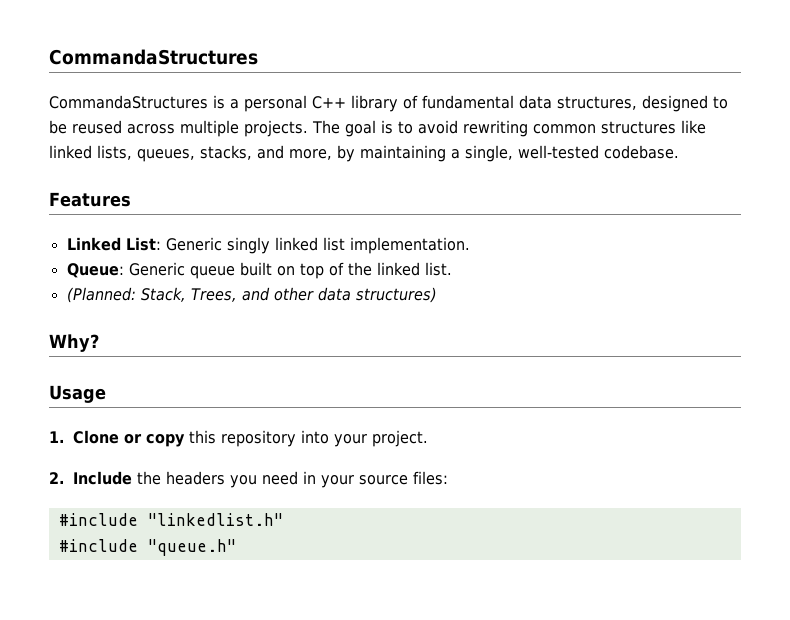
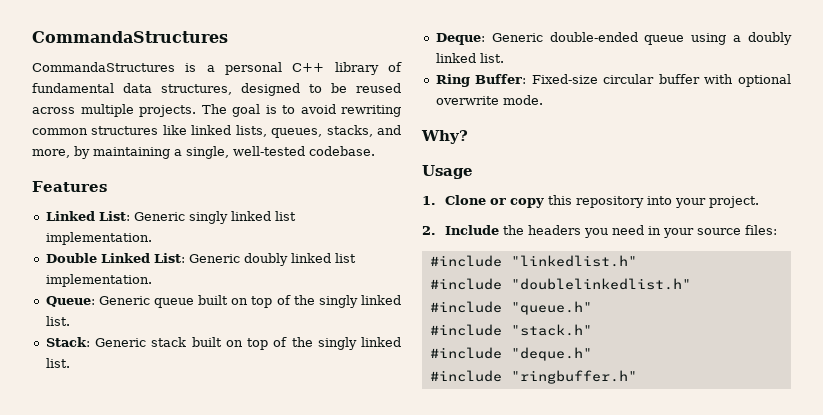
(470, 245) none -> [45,253,356,266] [45,274,152,287] // Double Linked List: Generic doubly linked list implementation.
[376,262,452,276] [66,287,437,303] linked list. // (Planned: Stack, Trees, and other data structures) -> [318,295,402,308] [45,316,70,326] [45,337,401,350] [45,358,70,368] [435,32,792,45] [435,53,504,63] [435,74,791,87] [435,95,543,105] singly linked list. // Stack: Generic stack built on top of the singly linked list. // Deque: Generic double-ended queue using a doubly linked list. // Ring Buffer: Fixed-size circular buffer with optional overwrite mode.
(283, 519) none -> [429,278,691,290] // #include "doublelinkedlist.h"
(236, 547) none -> [429,324,592,336] [429,347,592,361] [429,370,637,384] // #include "stack.h" // #include "deque.h" // #include "ringbuffer.h"

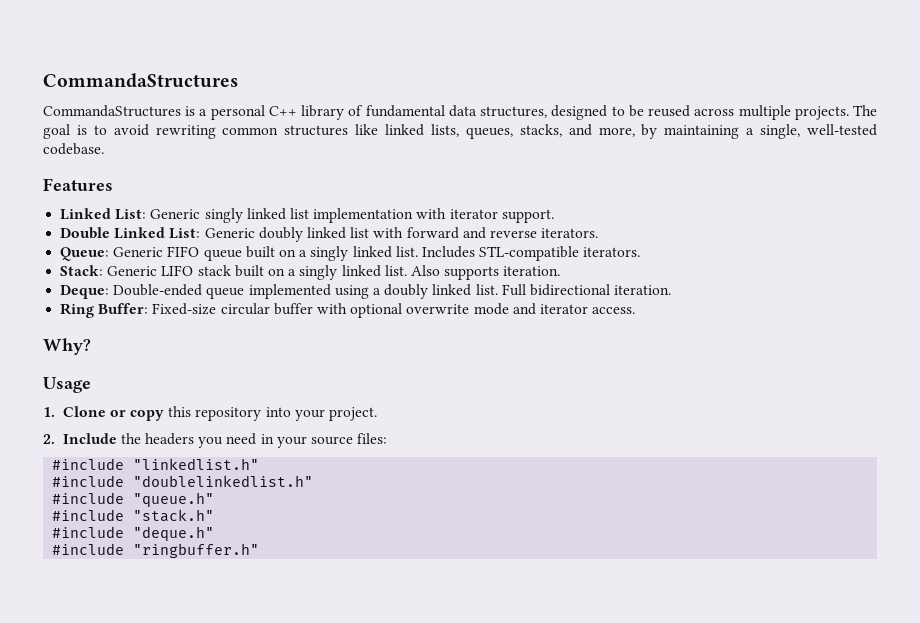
[45,232,152,245] implementation. -> [313,208,554,223] implementation with iterator support.
[45,274,152,287] implementation. -> [373,227,599,239] with forward and reverse iterators.
(150, 300) none -> [167,246,200,257] FIFO
[251,295,402,308] [45,316,70,326] top of the singly linked list. -> [299,246,641,261] a singly linked list. Includes STL-compatible iterators.
(146, 342) none -> [161,265,194,276] LIFO
[247,337,401,350] [45,358,70,368] [435,32,685,45] top of the singly linked list. // Deque: Generic double-ended queue -> [288,265,561,280] [60,284,331,299] a singly linked list. Also supports iteration. // Deque: Double-ended queue implemented
(504, 58) none -> [501,284,672,296] Full bidirectional iteration.
[502,95,543,105] mode. -> [473,303,636,315] mode and iterator access.

